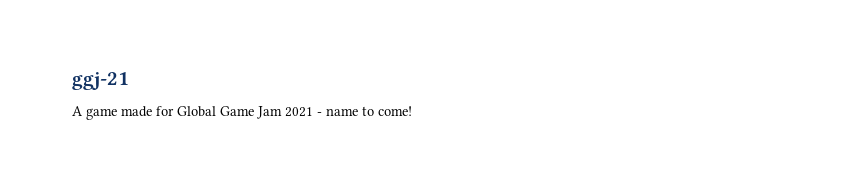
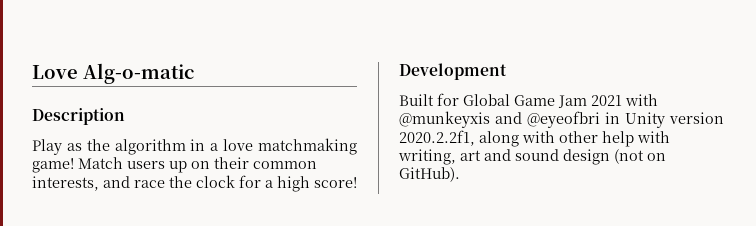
[72,72,129,90] [72,106,152,120] ggj-21 // A game made -> [32,63,194,84] [32,108,125,125] [32,138,357,155] [32,157,317,173] [32,175,357,192] [399,63,507,80] [399,94,434,106] Love Alg-o-matic // Description // Play as the algorithm in a love matchmaking game! Match users up on their common interests, and race the clock for a high score! // Development // Built
[317,106,412,116] - name to come! -> [625,94,658,106] [399,111,724,128] [399,130,670,147] [398,149,666,165] [399,167,460,182] with @munkeyxis and @eyeofbri in Unity version 2020.2.2f1, along with other help with writing, art and sound design (not on GitHub).

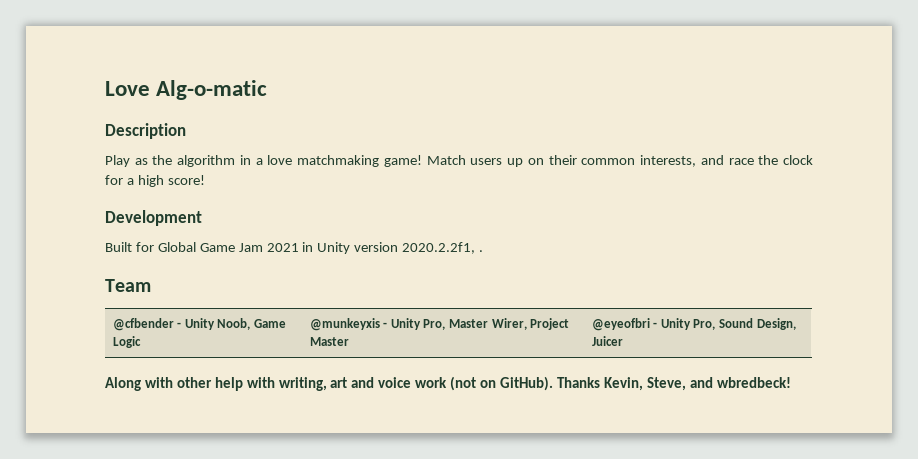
[625,94,658,106] [399,111,724,128] [399,130,519,147] with @munkeyxis and @eyeofbri in Unity version 2020.2.2f1, along -> [302,242,484,254] [105,279,151,292] [112,318,286,331] [112,336,141,348] [309,318,570,331] [309,337,349,346] [591,318,796,331] [591,336,623,346] [105,377,141,391] in Unity version 2020.2.2f1, . // Team // @cfbender - Unity Noob, Game Logic | @munkeyxis - Unity Pro, Master Wirer, Project Master | @eyeofbri - Unity Pro, Sound Design, Juicer // Along
[515,149,610,165] sound design -> [378,377,448,388] voice work
(460, 174) none -> [556,377,791,391] Thanks Kevin, Steve, and wbredbeck!

